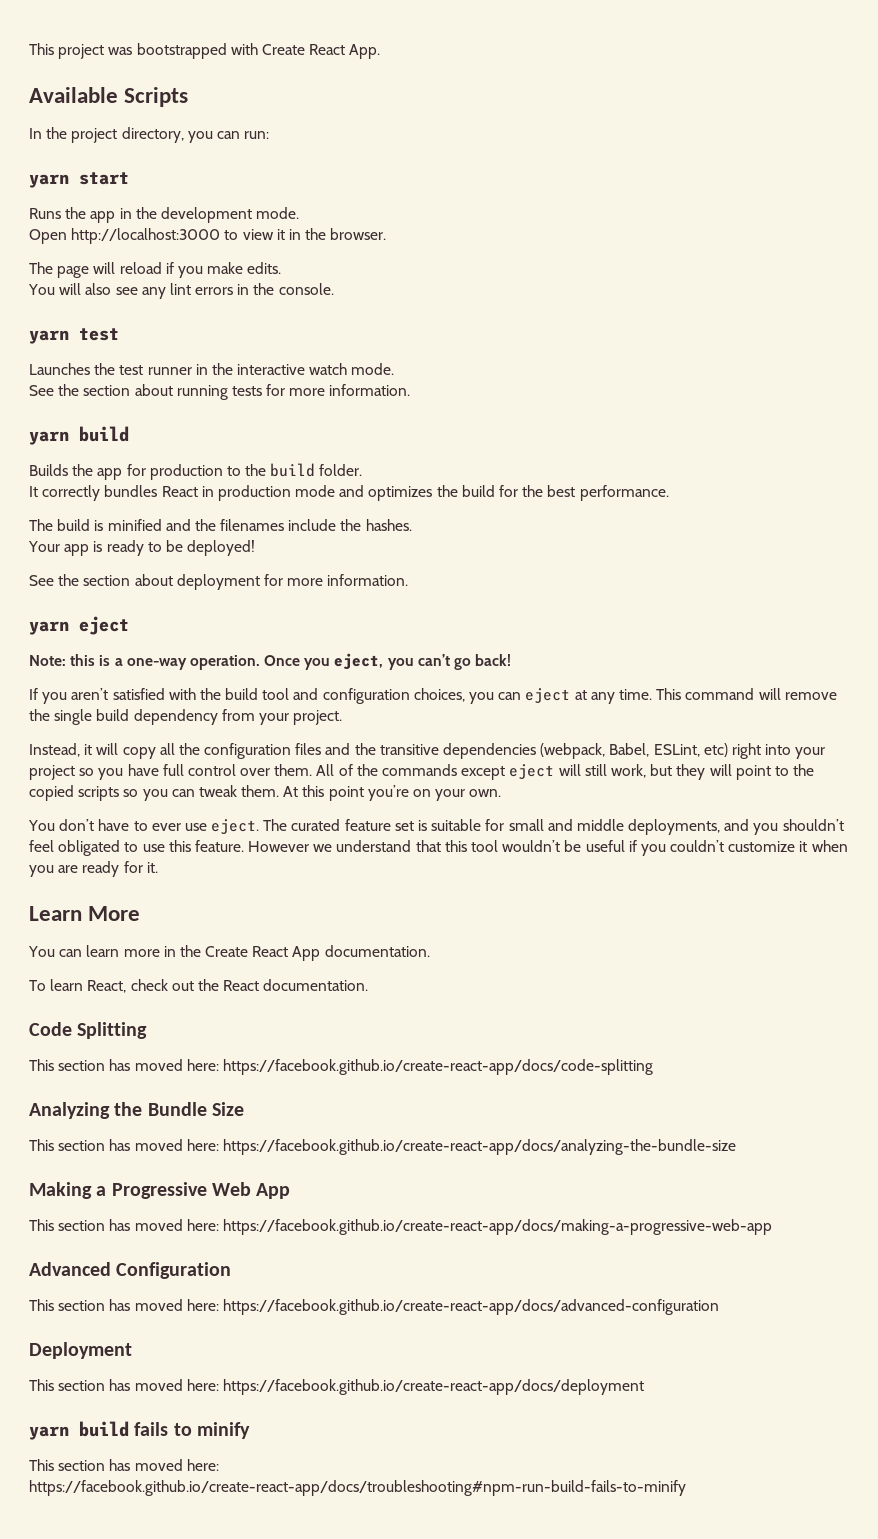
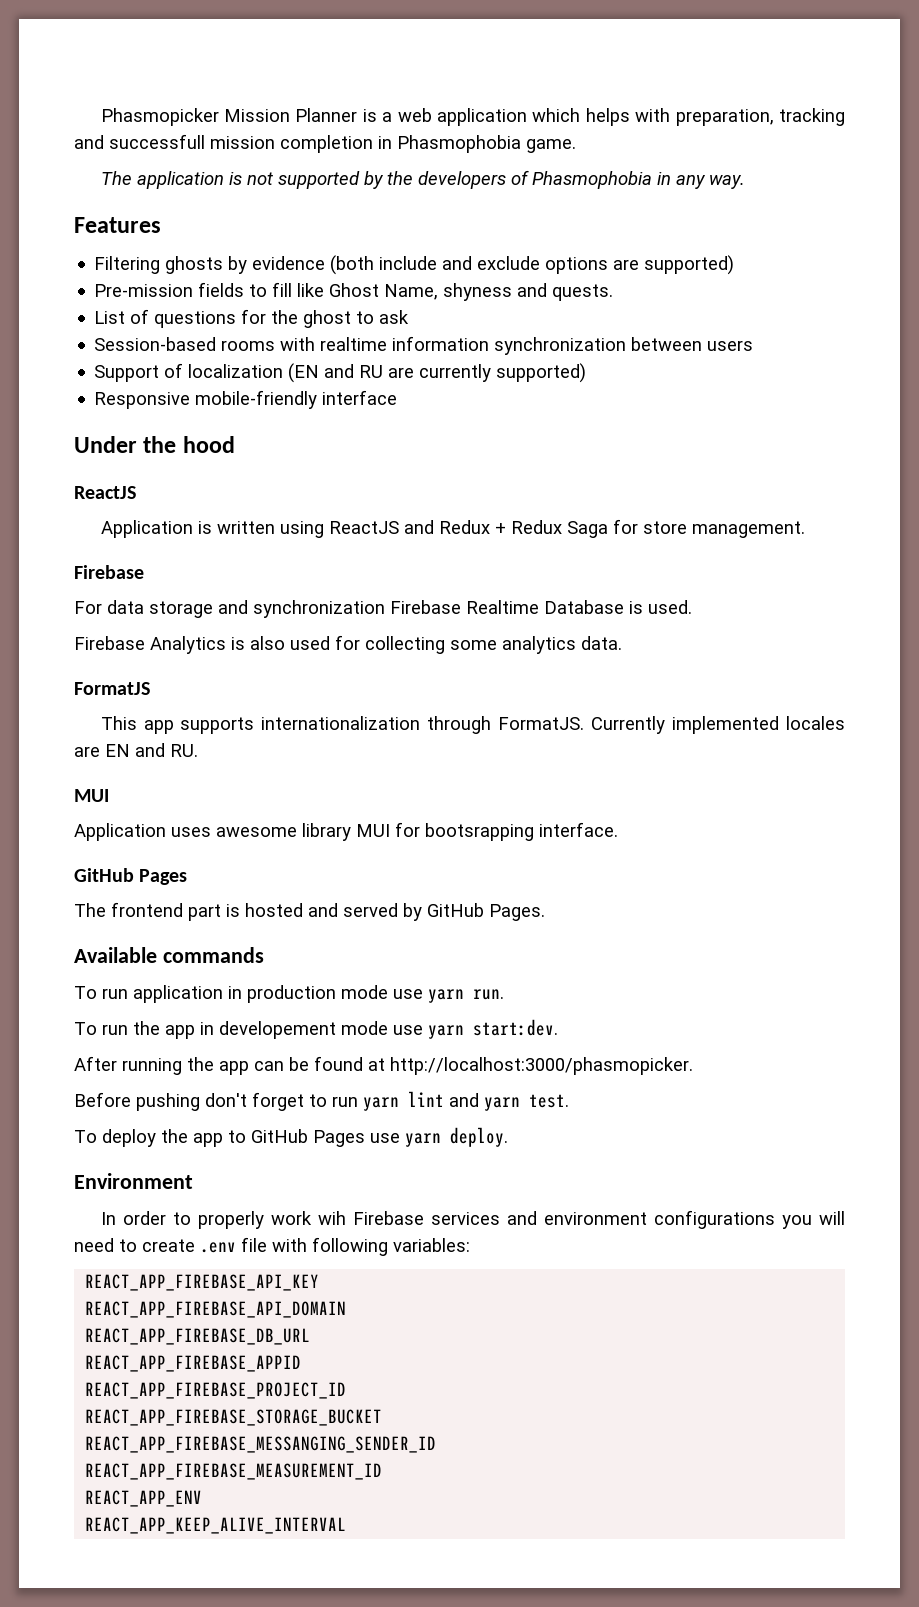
[29,43,381,59] [29,87,189,107] [29,127,270,143] [29,172,129,188] [29,207,300,223] [29,228,387,244] [29,262,282,278] [28,283,334,299] [29,328,119,344] [29,363,395,375] [29,384,411,400] [29,426,129,445] [29,463,363,480] [29,485,669,501] [29,519,412,531] [28,540,256,556] [29,574,409,590] [29,616,129,635] [29,653,512,670] [29,688,837,704] [29,709,343,725] [29,743,826,759] [29,764,815,780] [29,785,502,801] [28,819,844,835] [29,840,848,856] [29,861,158,877] [29,906,141,921] [28,945,430,961] [29,979,369,993] [29,1022,148,1039] [29,1059,653,1075] [29,1102,244,1119] [29,1139,736,1155] [29,1182,291,1199] [29,1219,772,1235] [29,1262,232,1279] [29,1299,719,1315] [29,1342,132,1359] [29,1379,644,1395] [29,1421,250,1440] [29,1459,219,1471] [29,1480,686,1496] This project was bootstrapped with Create React App. // Available Scripts // In the project directory, you can run: // yarn start // Runs the app in the development mode. // Open http://localhost:3000 to view it in the browser. // The page will reload if you make edits. // You will also see any lint errors in the console. // yarn test // Launches the test runner in the interactive watch mode. // See the section about running tests for more information. // yarn build // Builds the app for production to the build folder. // It correctly bundles React in production mode and optimizes the build for the best performance. // The build is minified and the filenames include the hashes. // Your app is ready to be deployed! // See the section about deployment for more information. // yarn eject // Note: this is a one-way operation. Once you eject, you can’t go back! // If you aren’t satisfied with the build tool and configuration choices, you can eject at any time. This command will remove the single build dependency from your project. // Instead, it will copy all the configuration files and the transitive dependencies (webpack, Babel, ESLint, etc) right into your project so you have full control over them. All of the commands except eject will still work, but they will point to the copied scripts so you can tweak them. At this point you’re on your own. // You don’t have to ever use eject. The curated feature set is suitable for small and middle deployments, and you shouldn’t feel obligated to use this feature. However we understand that this tool wouldn’t be useful if you couldn’t customize it when you are ready for it. // Learn More // You can learn more in the Create React App documentation. // To learn React, check out the React documentation. // Code Splitting // This section has moved here: https://facebook.github.io/create-react-app/docs/code-splitting // Analyzing the Bundle Size // This section has moved here: https://facebook.github.io/create-react-app/docs/analyzing-the-bundle-size // Making a Progressive Web App // This section has moved here: https://facebook.github.io/create-react-app/docs/making-a-progressive-web-app // Advanced Configuration // This section has moved here: https://facebook.github.io/create-react-app/docs/advanced-configuration // Deployment // This section has moved here: https://facebook.github.io/create-react-app/docs/deployment // yarn build fails to minify // This section has moved here: https://facebook.github.io/create-react-app/docs/troubleshooting#npm-run-build-fails-to-minify -> [100,108,845,126] [74,134,576,153] [100,170,745,189] [74,217,161,233] [94,255,735,275] [94,282,614,301] [94,309,410,328] [94,336,754,355] [94,363,587,383] [94,390,398,409] [74,436,235,453] [74,486,136,499] [100,519,805,538] [74,565,144,579] [74,600,692,618] [74,635,622,654] [74,682,150,695] [100,716,846,734] [74,743,198,757] [74,789,109,802] [74,822,618,841] [74,868,188,885] [74,902,545,921] [74,947,264,963] [74,985,504,1003] [74,1019,558,1039] [74,1056,693,1075] [74,1091,569,1111] [74,1127,508,1147] [74,1173,193,1189] [100,1210,845,1229] [74,1237,470,1256] [85,1274,320,1291] [85,1301,347,1318] [85,1328,311,1345] [85,1355,302,1372] [85,1382,347,1399] [85,1409,383,1426] [85,1436,437,1453] [85,1463,383,1480] [85,1490,203,1507] [85,1517,347,1534] Phasmopicker Mission Planner is a web application which helps with preparation, tracking and successfull mission completion in Phasmophobia game. // The application is not supported by the developers of Phasmophobia in any way. // Features // Filtering ghosts by evidence (both include and exclude options are supported) // Pre-mission fields to fill like Ghost Name, shyness and quests. // List of questions for the ghost to ask // Session-based rooms with realtime information synchronization between users // Support of localization (EN and RU are currently supported) // Responsive mobile-friendly interface // Under the hood // ReactJS // Application is written using ReactJS and Redux + Redux Saga for store management. // Firebase // For data storage and synchronization Firebase Realtime Database is used. // Firebase Analytics is also used for collecting some analytics data. // FormatJS // This app supports internationalization through FormatJS. Currently implemented locales are EN and RU. // MUI // Application uses awesome library MUI for bootsrapping interface. // GitHub Pages // The frontend part is hosted and served by GitHub Pages. // Available commands // To run application in production mode use yarn run. // To run the app in developement mode use yarn start:dev. // After running the app can be found at http://localhost:3000/phasmopicker. // Before pushing don't forget to run yarn lint and yarn test. // To deploy the app to GitHub Pages use yarn deploy. // Environment // In order to properly work wih Firebase services and environment configurations you will need to create .env file with following variables: // REACT_APP_FIREBASE_API_KEY // REACT_APP_FIREBASE_API_DOMAIN // REACT_APP_FIREBASE_DB_URL // REACT_APP_FIREBASE_APPID // REACT_APP_FIREBASE_PROJECT_ID // REACT_APP_FIREBASE_STORAGE_BUCKET // REACT_APP_FIREBASE_MESSANGING_SENDER_ID // REACT_APP_FIREBASE_MEASUREMENT_ID // REACT_APP_ENV // REACT_APP_KEEP_ALIVE_INTERVAL

